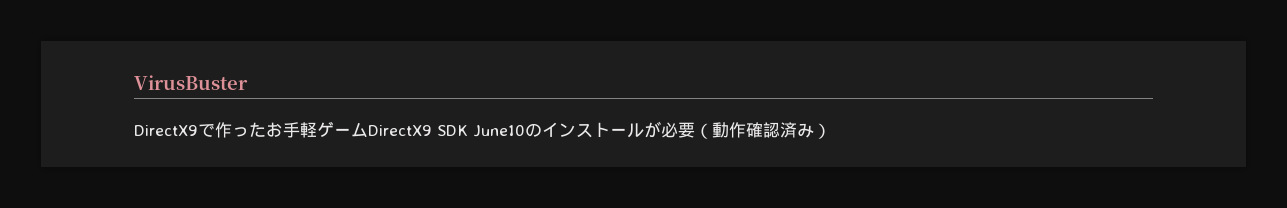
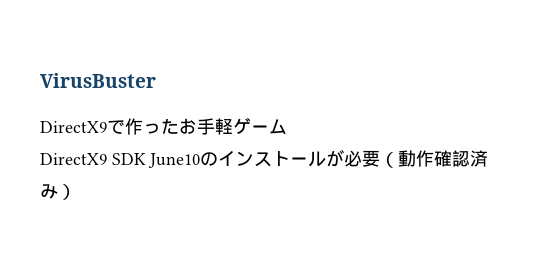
(368, 130) none -> (287, 127) //

